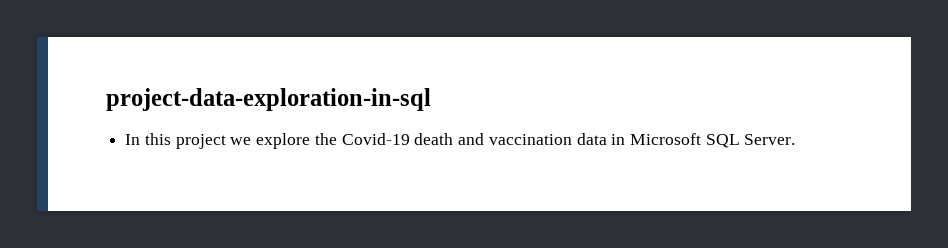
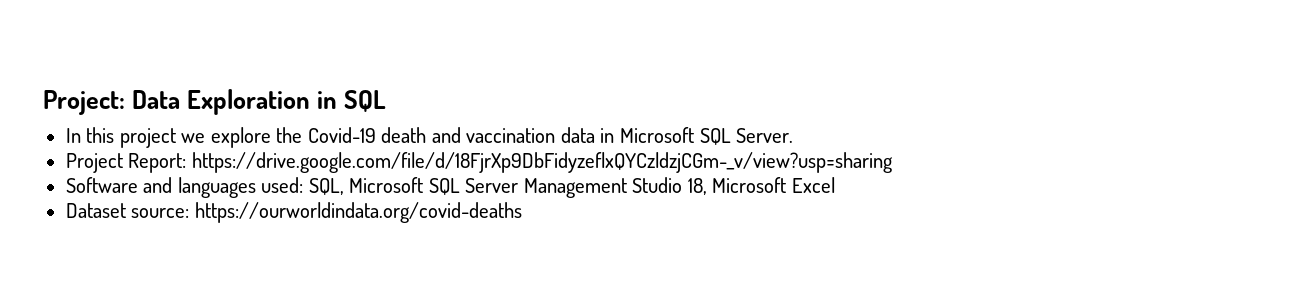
[106,88,431,111] project-data-exploration-in-sql -> [43,89,387,115] Project: Data Exploration in SQL
(796, 139) none -> [65,152,893,173] [65,177,835,198] [65,202,522,223] // Project Report: https://drive.google.com/file/d/18FjrXp9DbFidyzeflxQYCzldzjCGm-_v/view?usp=sharing // Software and languages used: SQL, Microsoft SQL Server Management Studio 18, Microsoft Excel // Dataset source: https://ourworldindata.org/covid-deaths

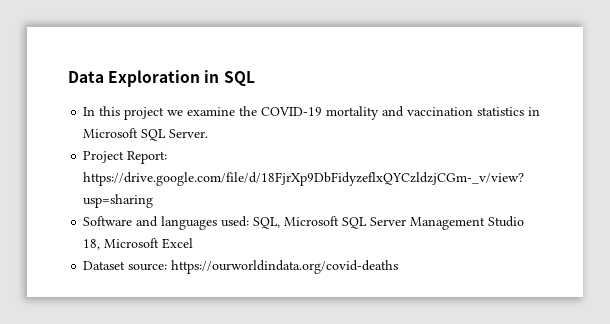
[43,90,125,115] Project: -> (68, 77) none
[210,127,427,148] explore the Covid-19 death -> [187,106,380,120] examine the COVID-19 mortality
[560,127,595,143] data -> [477,107,525,116] statistics

